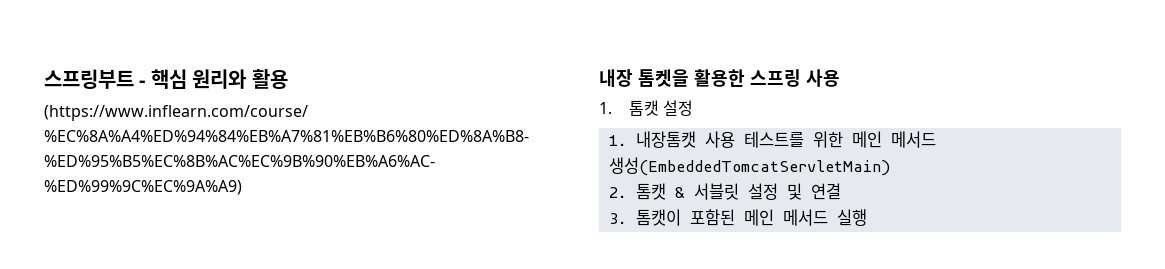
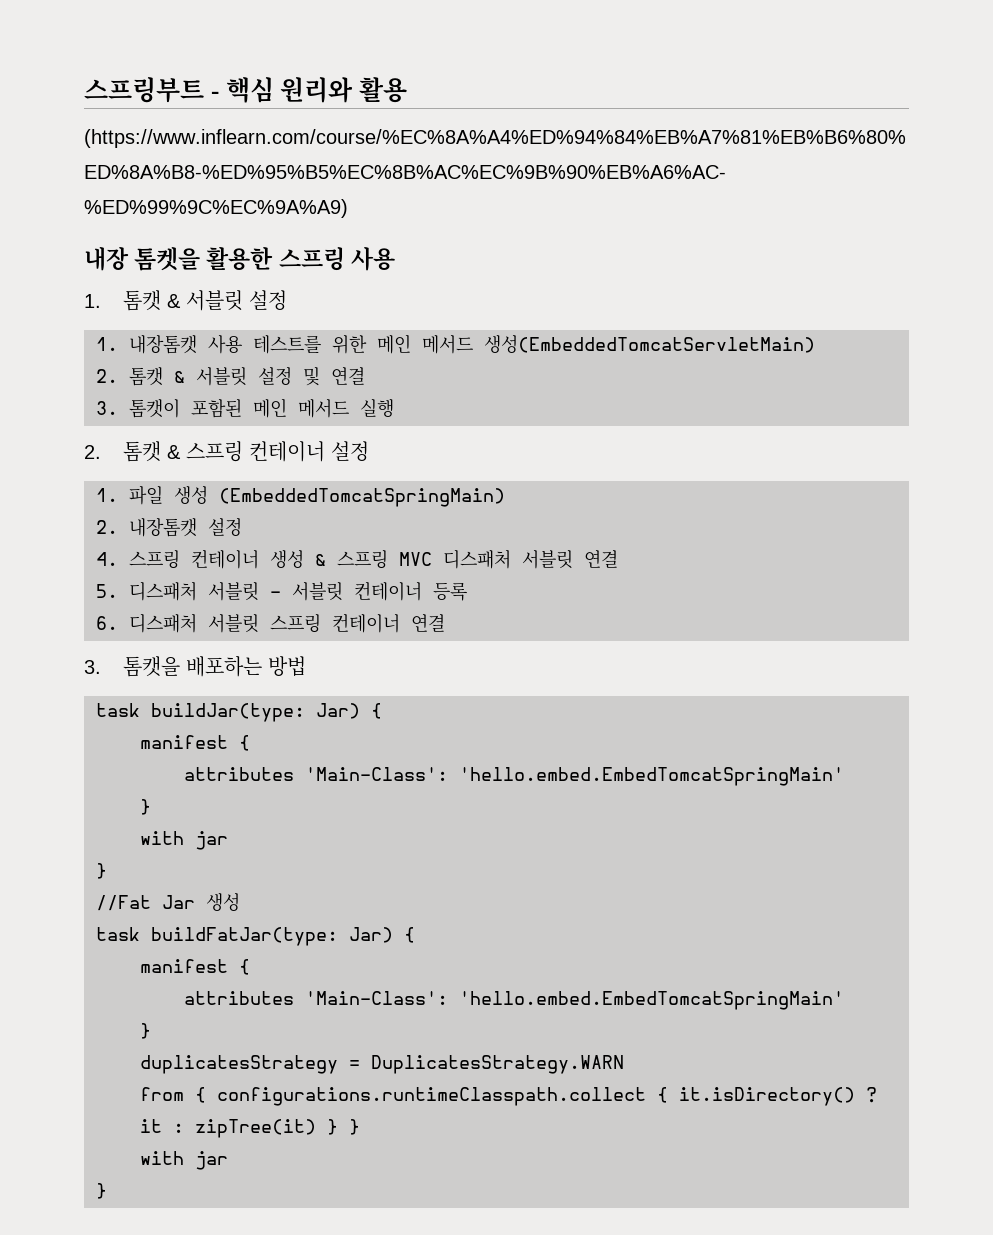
(659, 108) none -> [166,290,243,311] & 서블릿
(867, 217) none -> [84,441,369,462] [96,485,505,507] [96,518,242,537] [96,549,618,569] [96,581,467,601] [96,613,445,633] [84,656,306,677] [96,703,382,722] [140,735,250,751] [184,767,844,786] [140,799,151,815] [140,831,228,850] [96,863,107,879] [96,893,240,911] [96,927,415,946] [140,959,250,975] [184,991,844,1010] [140,1023,151,1039] [140,1055,624,1074] [140,1087,877,1106] [140,1119,360,1138] [140,1151,228,1170] [96,1183,107,1199] // 2. 톰캣 & 스프링 컨테이너 설정 // 1. 파일 생성 (EmbeddedTomcatSpringMain) // 2. 내장톰캣 설정 // 4. 스프링 컨테이너 생성 & 스프링 MVC 디스패처 서블릿 연결 // 5. 디스패처 서블릿 - 서블릿 컨테이너 등록 // 6. 디스패처 서블릿 스프링 컨테이너 연결 // 3. 톰캣을 배포하는 방법 // task buildJar(type: Jar) { // manifest { // attributes 'Main-Class': 'hello.embed.EmbedTomcatSpringMain' // } // with jar // } // //Fat Jar 생성 // task buildFatJar(type: Jar) { // manifest { // attributes 'Main-Class': 'hello.embed.EmbedTomcatSpringMain' // } // duplicatesStrategy = DuplicatesStrategy.WARN // from { configurations.runtimeClasspath.collect { it.isDirectory() ? it : zipTree(it) } } // with jar // }

